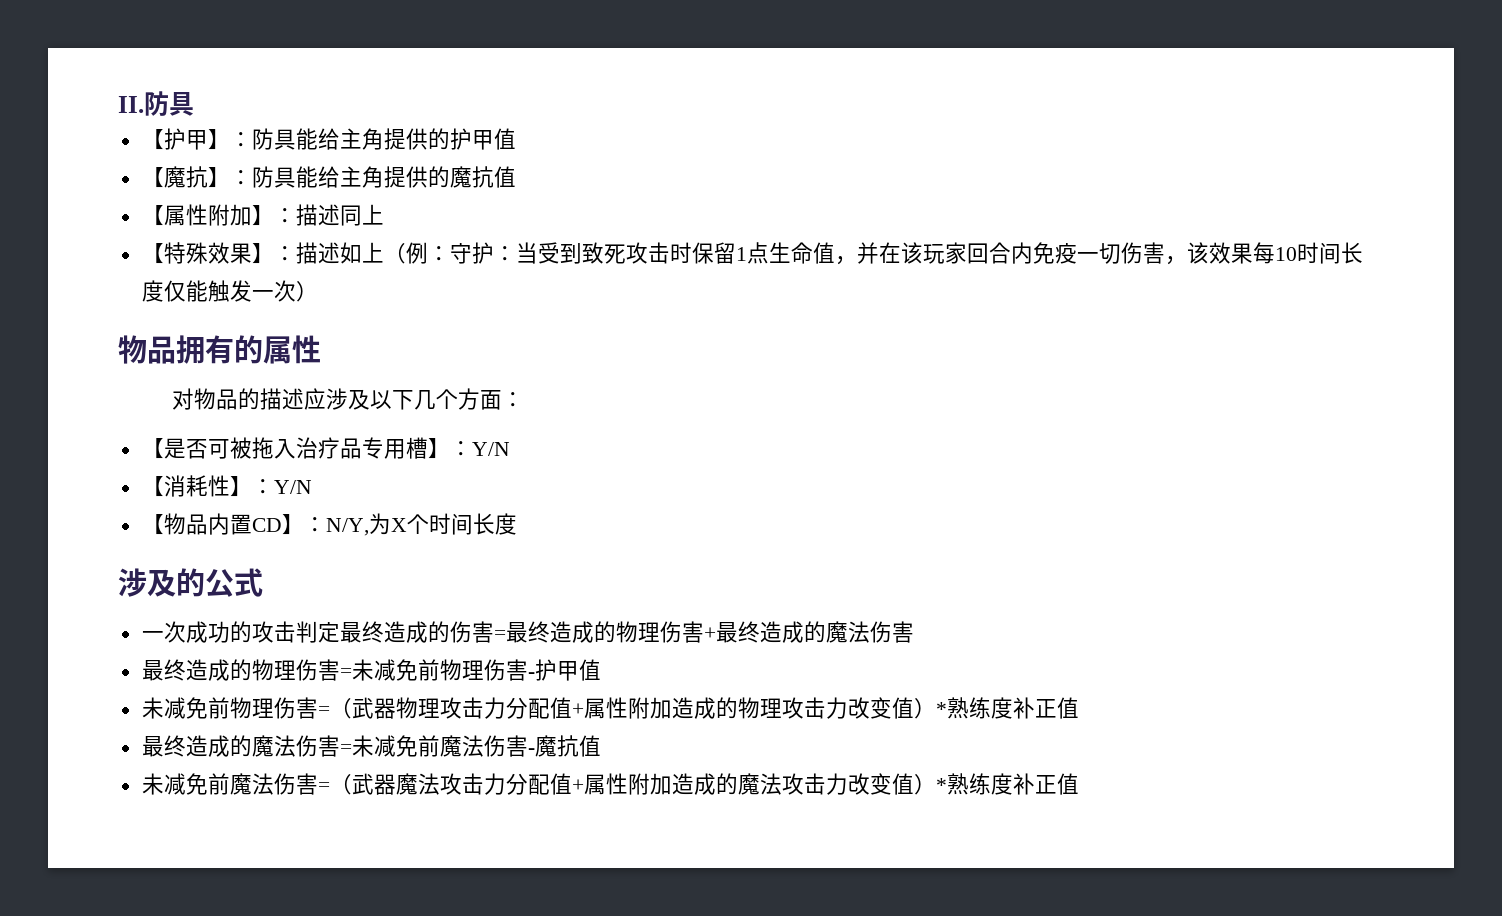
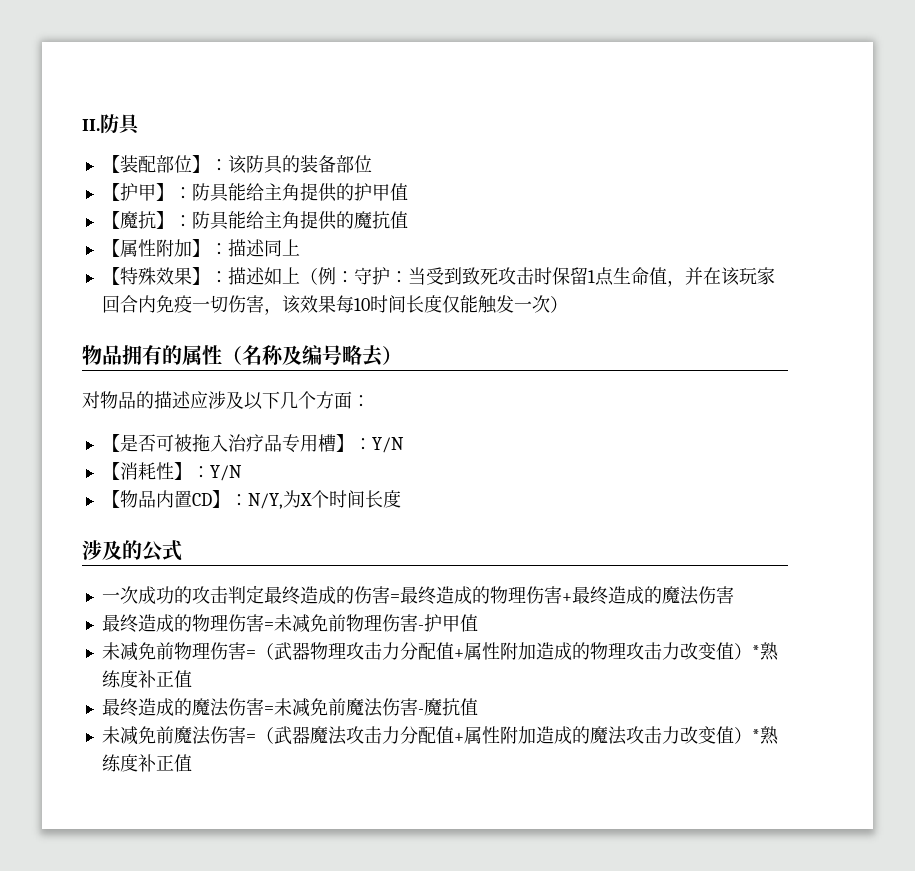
(194, 104) none -> [101,155,372,174] // 【装配部位】：该防具的装备部位
(321, 349) none -> [222,345,402,367] （名称及编号略去）

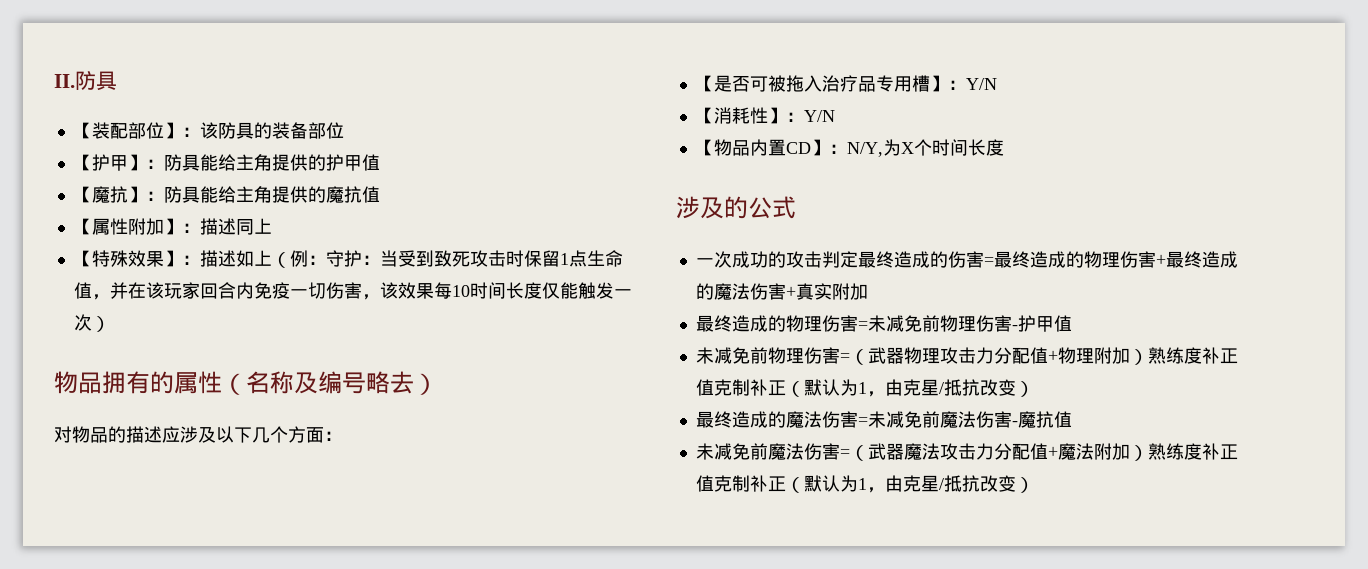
(734, 595) none -> [785,283,868,300] +真实附加
[463,642,779,661] [101,670,192,688] 属性附加造成的物理攻击力改变值）*熟练度补正值 -> [1057,347,1238,365] [695,379,1034,397] 物理附加）熟练度补正值克制补正（默认为1，由克星/抵抗改变）
[463,726,779,745] [101,754,192,772] 属性附加造成的魔法攻击力改变值）*熟练度补正值 -> [1057,443,1238,461] [695,475,1034,493] 魔法附加）熟练度补正值克制补正（默认为1，由克星/抵抗改变）

